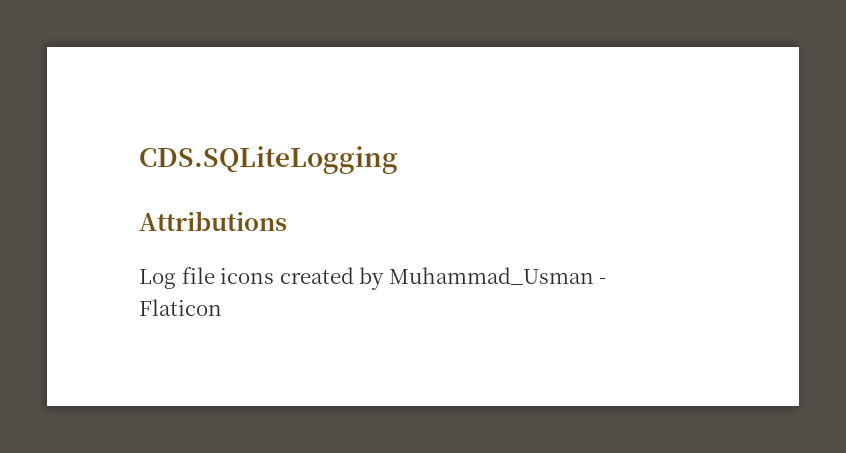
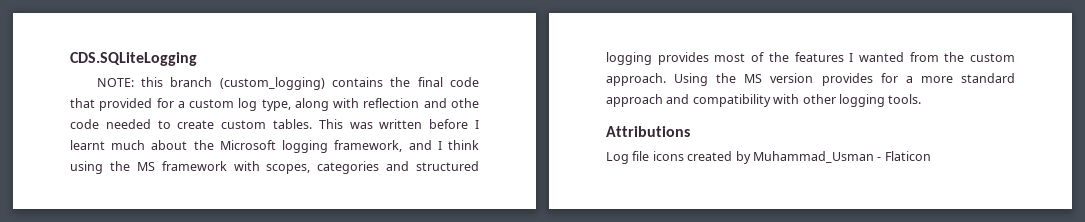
(398, 160) none -> [96,77,479,90] [70,98,479,111] [70,119,480,129] [70,140,480,153] [70,161,479,174] [606,52,1015,65] [606,73,1015,86] [606,94,922,107] // NOTE: this branch (custom_logging) contains the final code that provided for a custom log type, along with reflection and othe code needed to create custom tables. This was written before I learnt much about the Microsoft logging framework, and I think using the MS framework with scopes, categories and structured logging provides most of the features I wanted from the custom approach. Using the MS version provides for a more standard approach and compatibility with other logging tools.

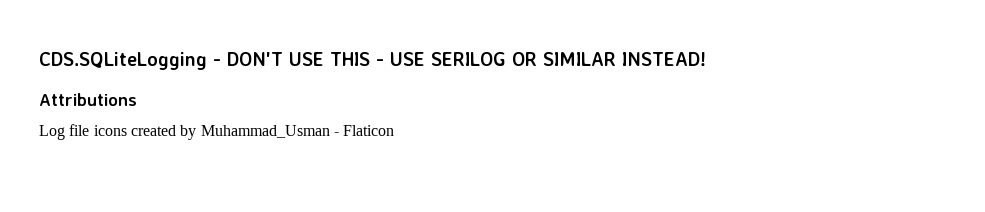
[96,77,479,90] [70,98,479,111] [70,119,480,129] [70,140,480,153] [70,161,479,174] [606,52,1015,65] [606,73,1015,86] [606,94,922,107] // NOTE: this branch (custom_logging) contains the final code that provided for a custom log type, along with reflection and othe code needed to create custom tables. This was written before I learnt much about the Microsoft logging framework, and I think using the MS framework with scopes, categories and structured logging provides most of the features I wanted from the custom approach. Using the MS version provides for a more standard approach and compatibility with other logging tools. -> [213,52,706,66] - DON'T USE THIS - USE SERILOG OR SIMILAR INSTEAD!

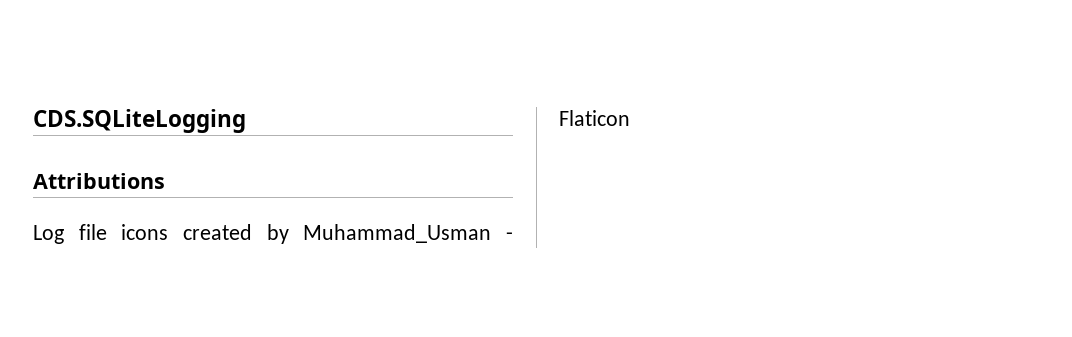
[213,52,706,66] - DON'T USE THIS - USE SERILOG OR SIMILAR INSTEAD! -> (246, 121) none

